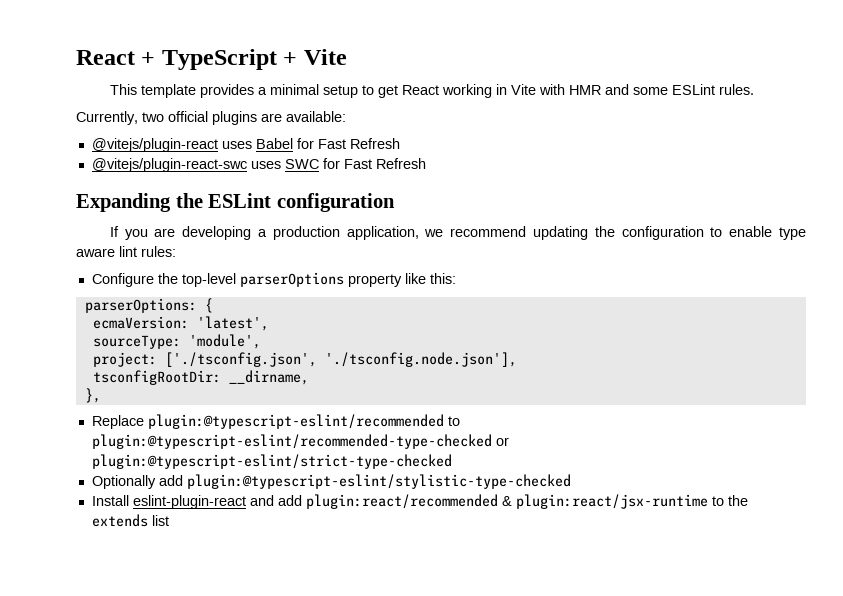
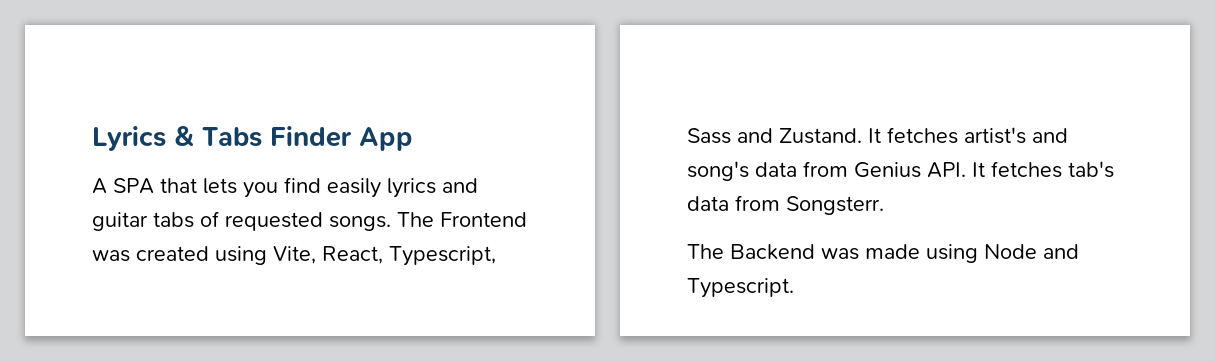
[76,49,347,70] [109,84,754,98] [76,111,346,125] [91,138,400,152] [91,158,426,172] [76,193,395,212] [109,226,806,240] [76,246,176,257] [91,272,456,287] [84,298,213,313] [92,316,269,331] [92,334,261,349] [92,352,517,367] [92,370,309,385] [84,388,101,403] [91,414,460,429] [91,434,509,449] [91,454,452,469] [91,474,571,489] [91,494,748,509] [91,514,169,527] React + TypeScript + Vite // This template provides a minimal setup to get React working in Vite with HMR and some ESLint rules. // Currently, two official plugins are available: // @vitejs/plugin-react uses Babel for Fast Refresh // @vitejs/plugin-react-swc uses SWC for Fast Refresh // Expanding the ESLint configuration // If you are developing a production application, we recommend updating the configuration to enable type aware lint rules: // Configure the top-level parserOptions property like this: // parserOptions: { // ecmaVersion: 'latest', // sourceType: 'module', // project: ['./tsconfig.json', './tsconfig.node.json'], // tsconfigRootDir: __dirname, // }, // Replace plugin:@typescript-eslint/recommended to plugin:@typescript-eslint/recommended-type-checked or plugin:@typescript-eslint/strict-type-checked // Optionally add plugin:@typescript-eslint/stylistic-type-checked // Install eslint-plugin-react and add plugin:react/recommended & plugin:react/jsx-runtime to the extends list -> [92,126,413,151] [92,177,478,198] [92,211,527,231] [92,246,496,266] [687,127,1068,144] [687,161,1114,181] [687,195,884,215] [687,244,1079,263] [687,278,794,298] Lyrics & Tabs Finder App // A SPA that lets you find easily lyrics and guitar tabs of requested songs. The Frontend was created using Vite, React, Typescript, Sass and Zustand. It fetches artist's and song's data from Genius API. It fetches tab's data from Songsterr. // The Backend was made using Node and Typescript.

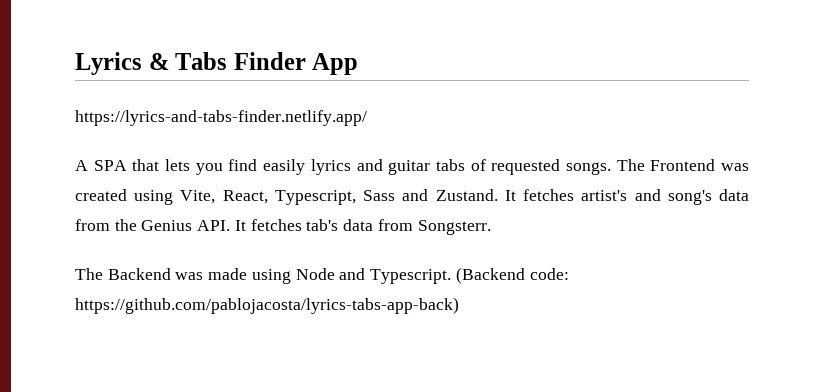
(413, 139) none -> [75,110,367,126] // https://lyrics-and-tabs-finder.netlify.app/
(848, 169) none -> [114,219,137,231] the
(794, 288) none -> [455,267,569,284] [75,297,459,314] (Backend code: https://github.com/pablojacosta/lyrics-tabs-app-back)

